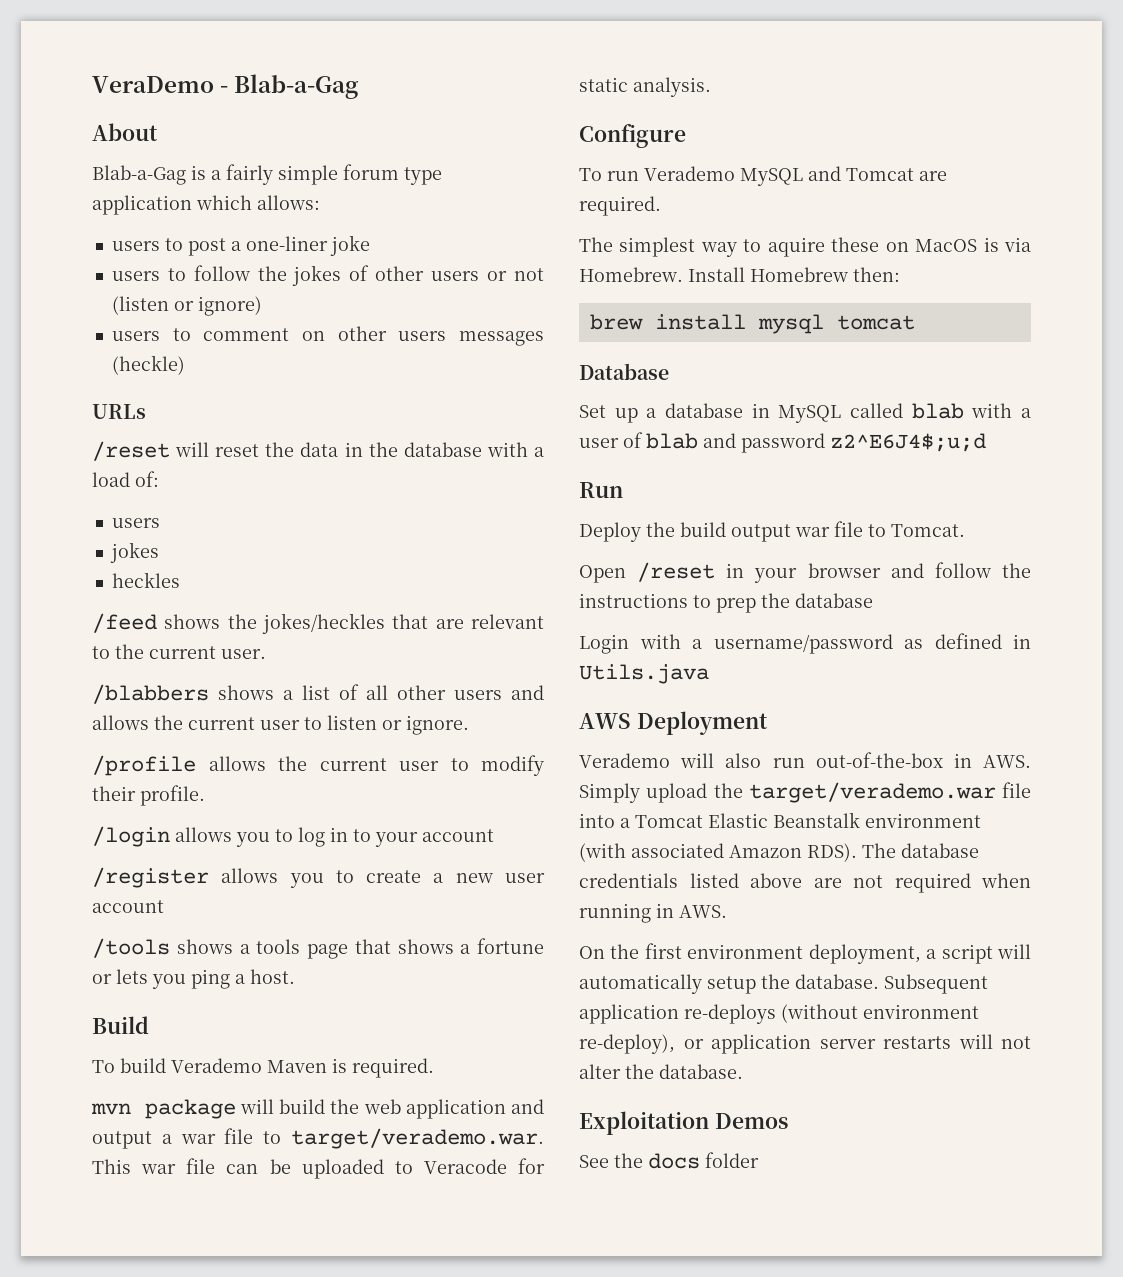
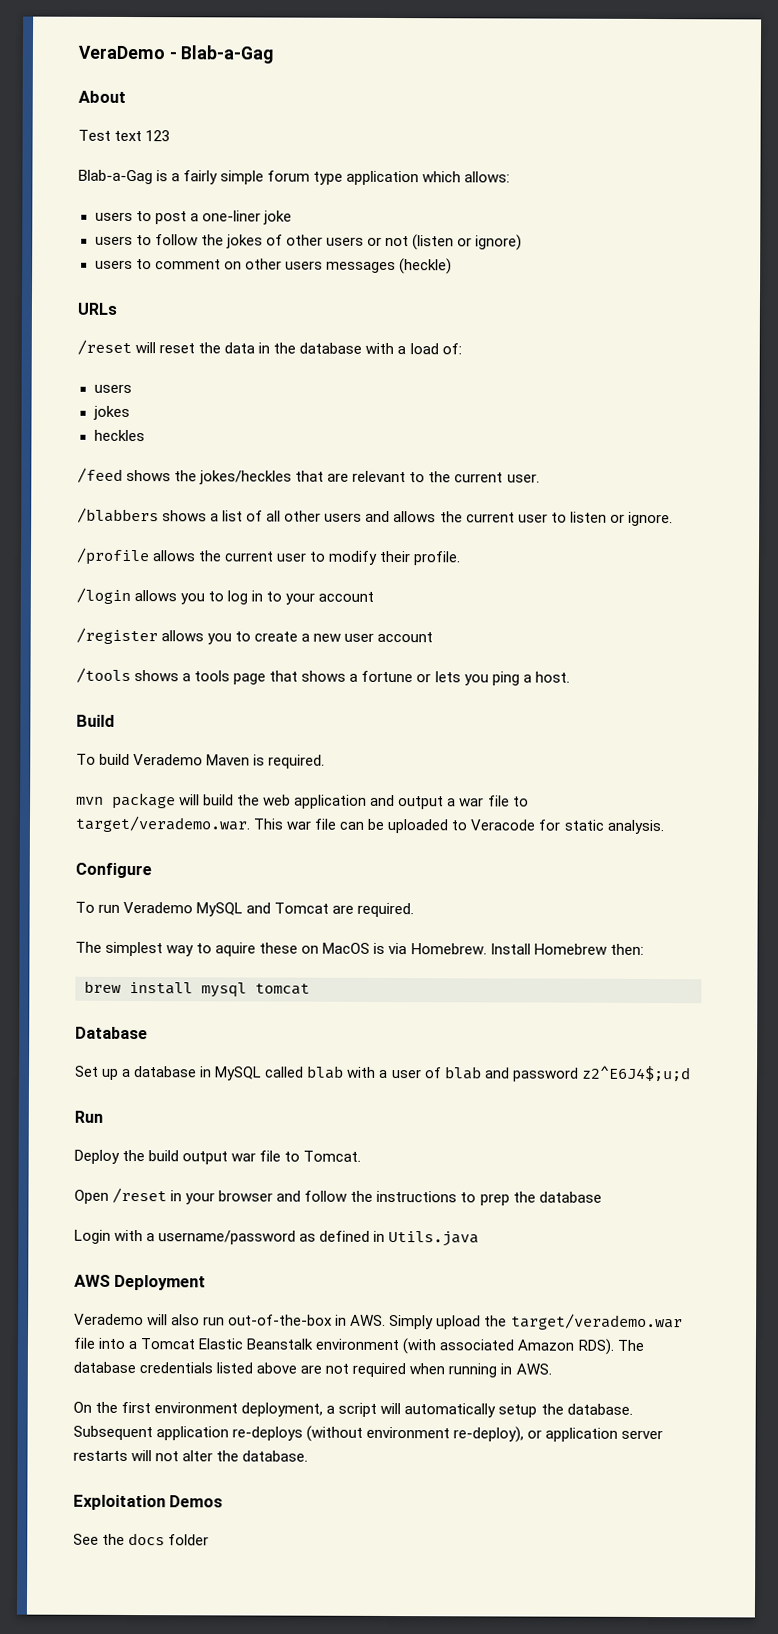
(158, 132) none -> [78,129,171,142] // Test text 123

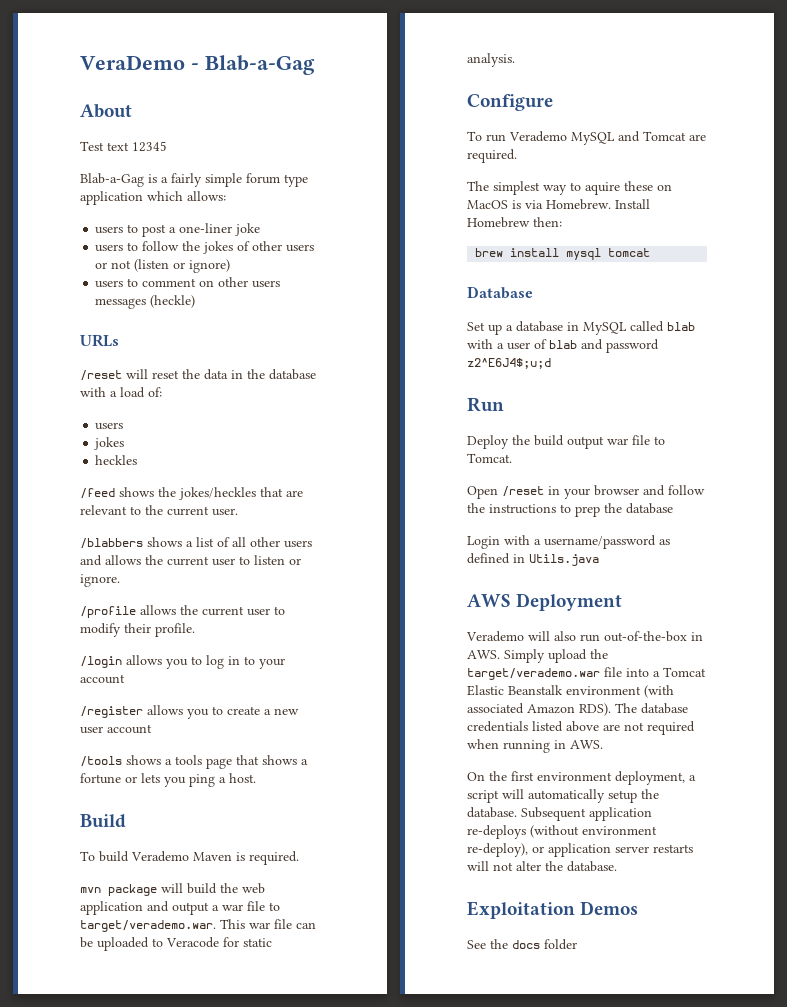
[145,130,171,142] 123 -> [132,141,167,152] 12345

